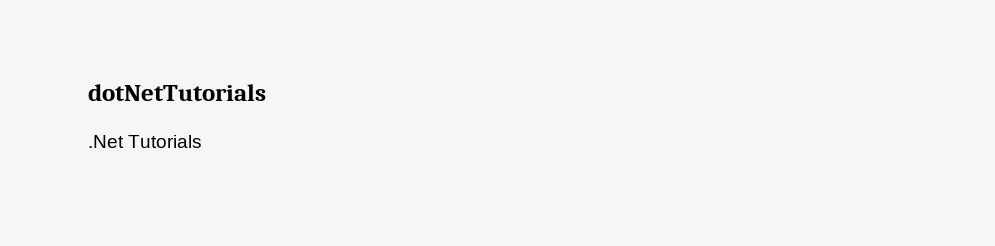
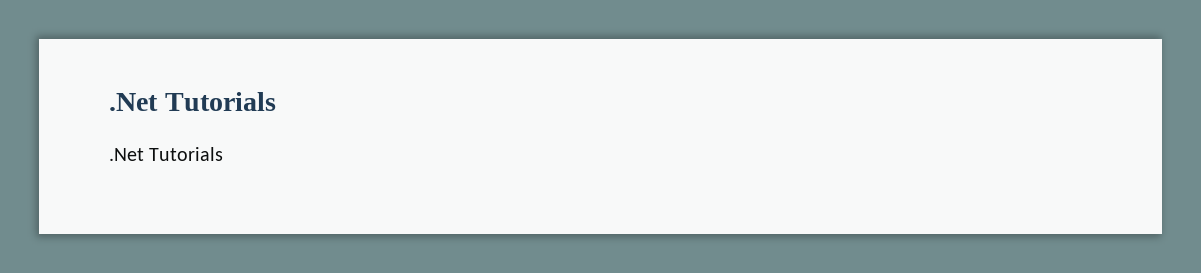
[88,84,266,101] dotNetTutorials -> [109,92,276,111] .Net Tutorials

